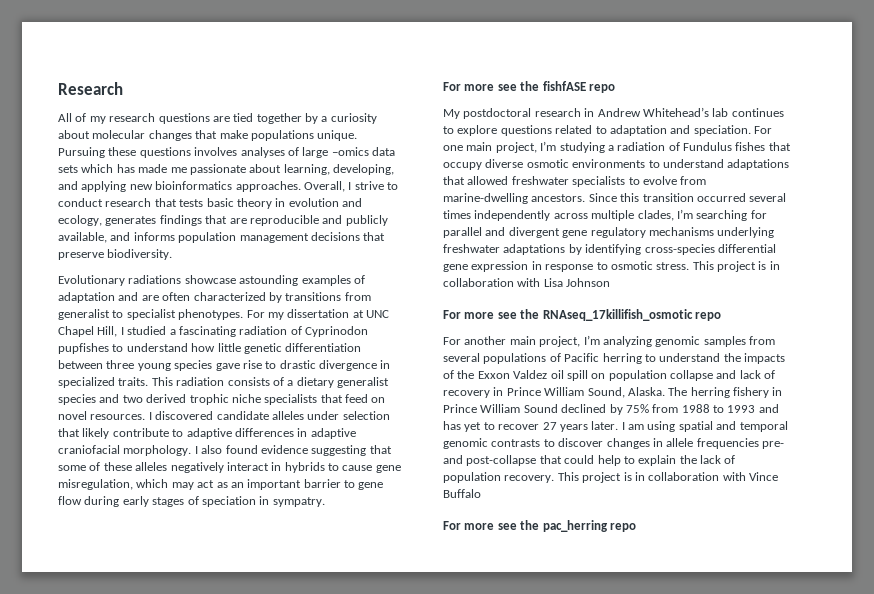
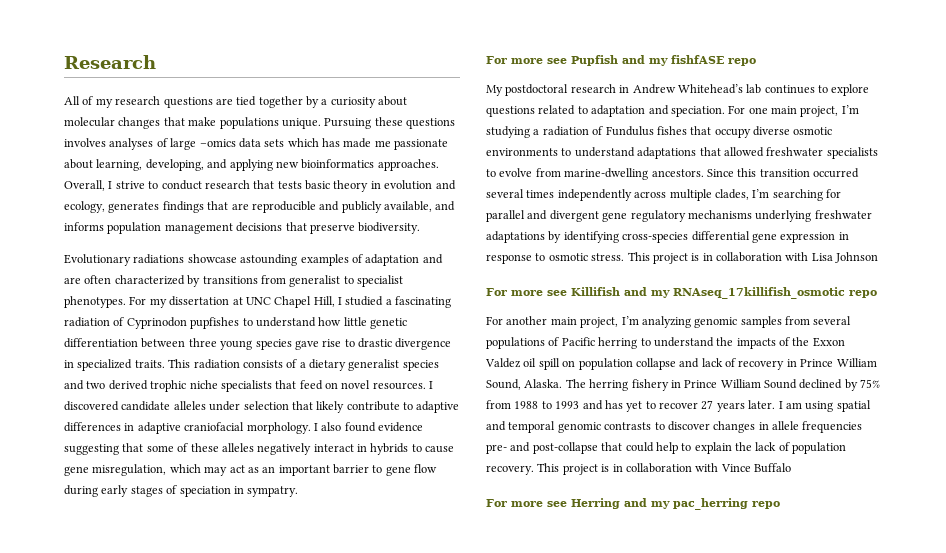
[520,81,540,91] the -> [571,55,668,66] Pupfish and my
[520,309,540,319] the -> [571,287,670,298] Killifish and my
[520,520,540,530] the -> [571,498,670,509] Herring and my

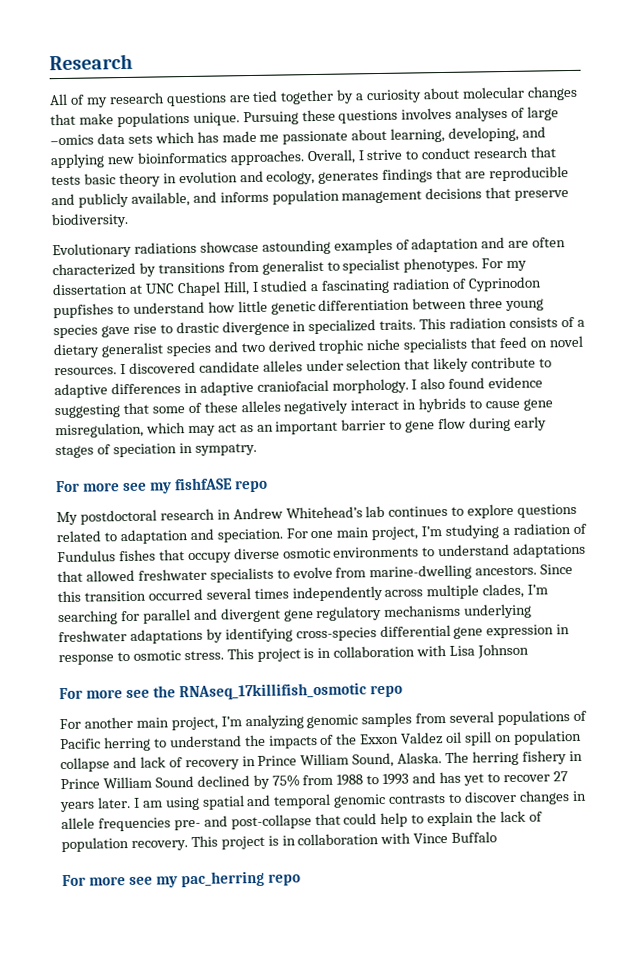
[571,55,645,66] Pupfish and -> (147, 487) none
[571,287,670,298] Killifish and my -> [152,685,176,698] the
[571,498,647,509] Herring and -> (153, 881) none

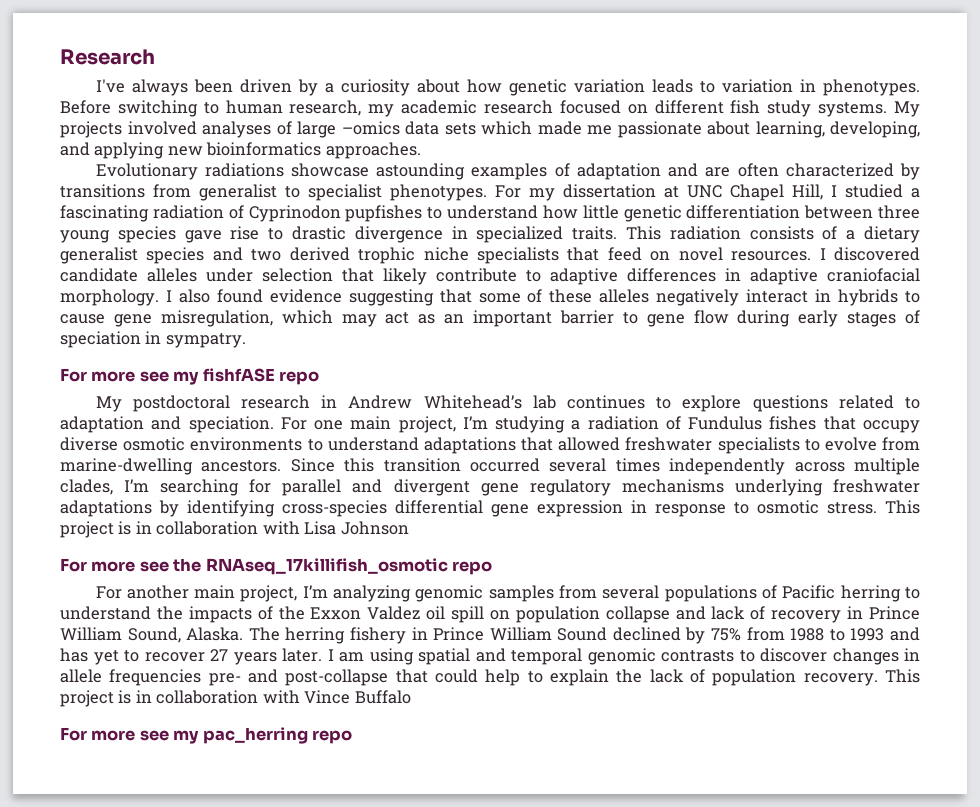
[49,85,578,108] [50,107,453,128] All of my research questions are tied together by a curiosity about molecular changes that make populations unique. Pursuing these questions involves -> [95,79,920,96] [60,100,921,117] [60,121,197,138] I've always been driven by a curiosity about how genetic variation leads to variation in phenotypes. Before switching to human research, my academic research focused on different fish study systems. My projects involved
[196,131,219,143] has -> (532, 128) none
[306,146,557,165] [51,166,570,188] [51,186,570,208] [51,212,129,229] Overall, I strive to conduct research that tests basic theory in evolution and ecology, generates findings that are reproducible and publicly available, and informs population management decisions that preserve biodiversity. -> (421, 150) none

